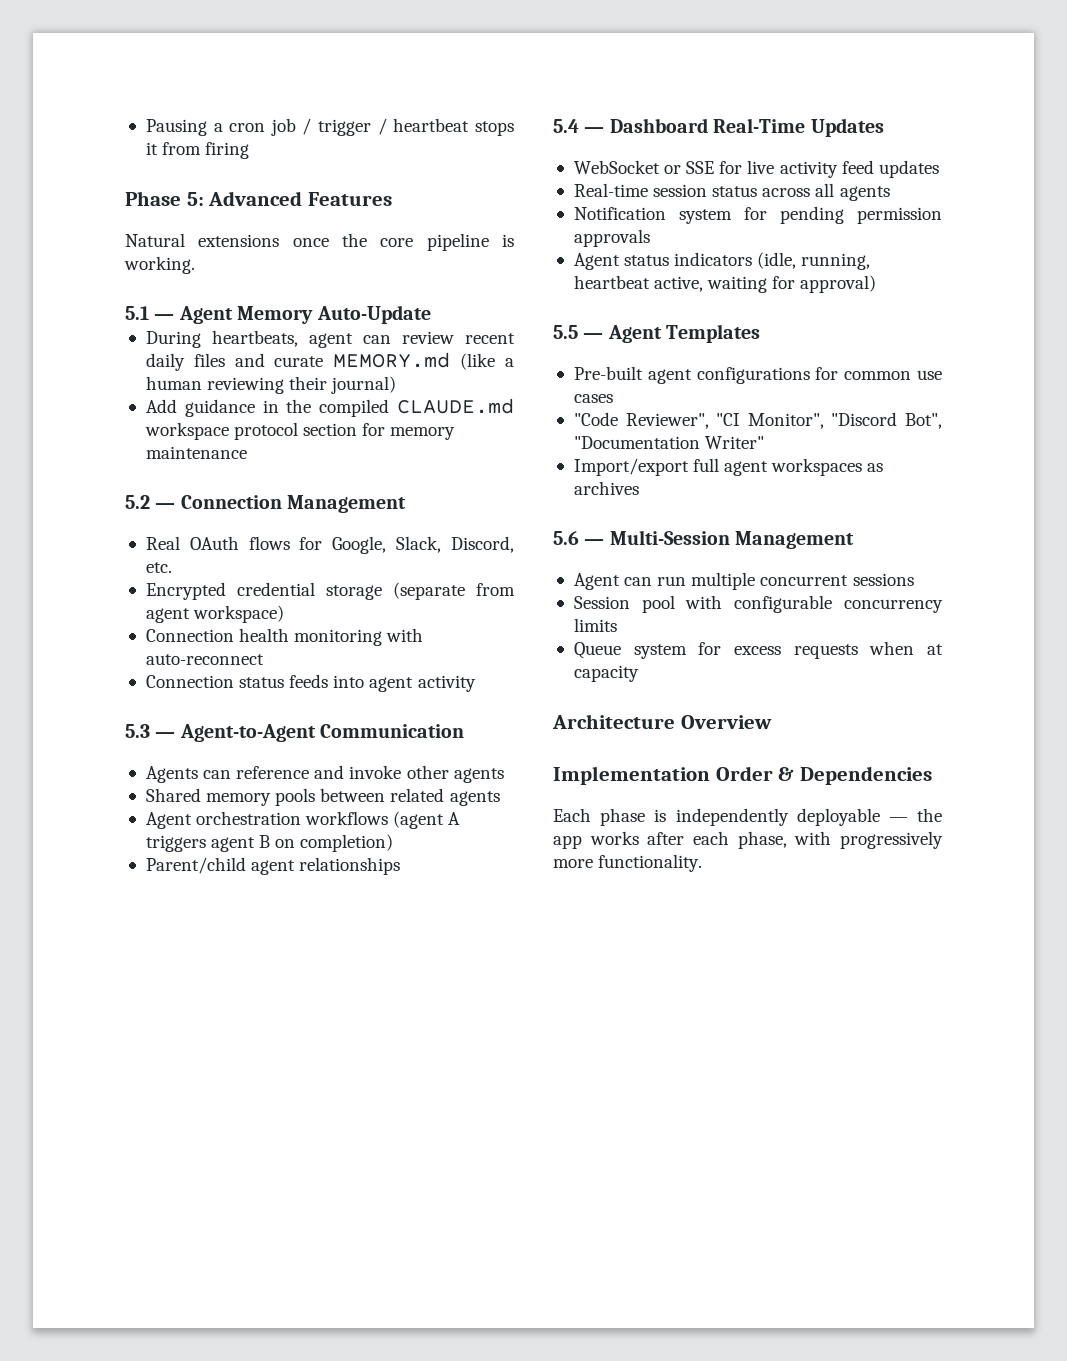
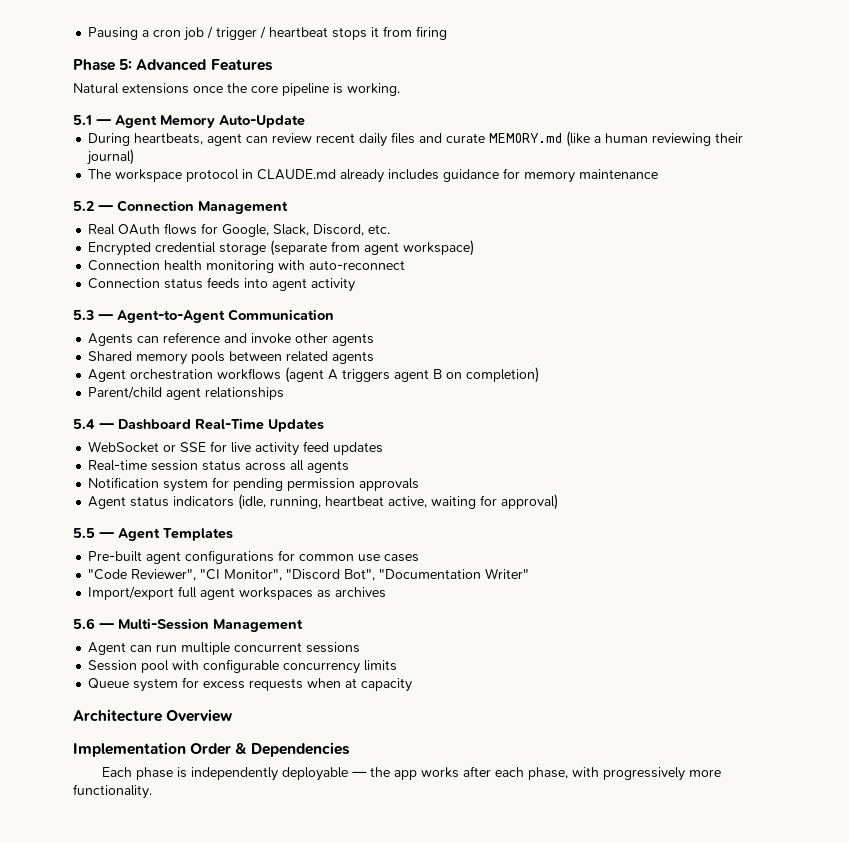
[145,398,514,417] [144,422,358,440] Add guidance in the compiled CLAUDE.md workspace protocol section -> [88,169,500,183] The workspace protocol in CLAUDE.md already includes guidance

